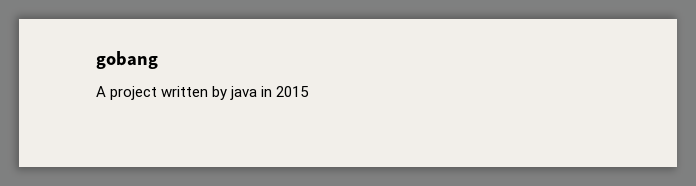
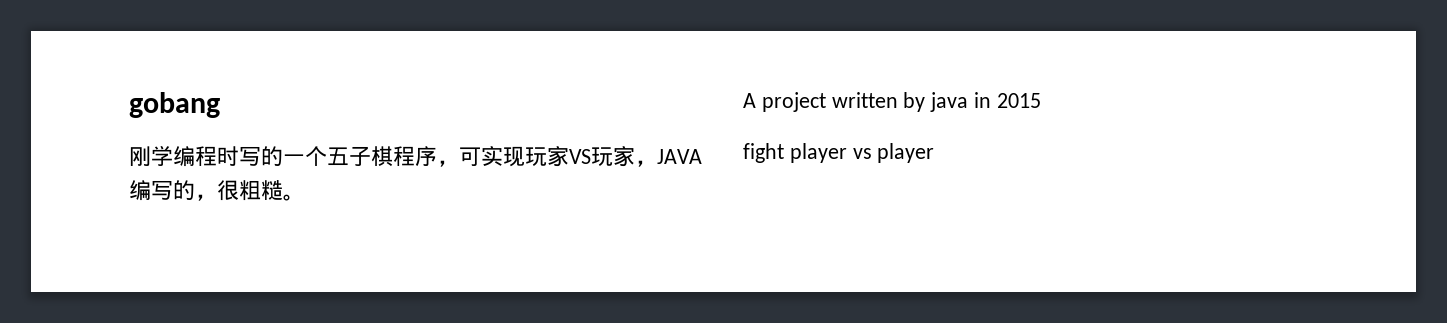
(158, 60) none -> [129,146,702,167] [129,180,305,201] // 刚学编程时写的一个五子棋程序，可实现玩家VS玩家，JAVA编写的，很粗糙。
(310, 91) none -> [743,143,935,163] // fight player vs player

